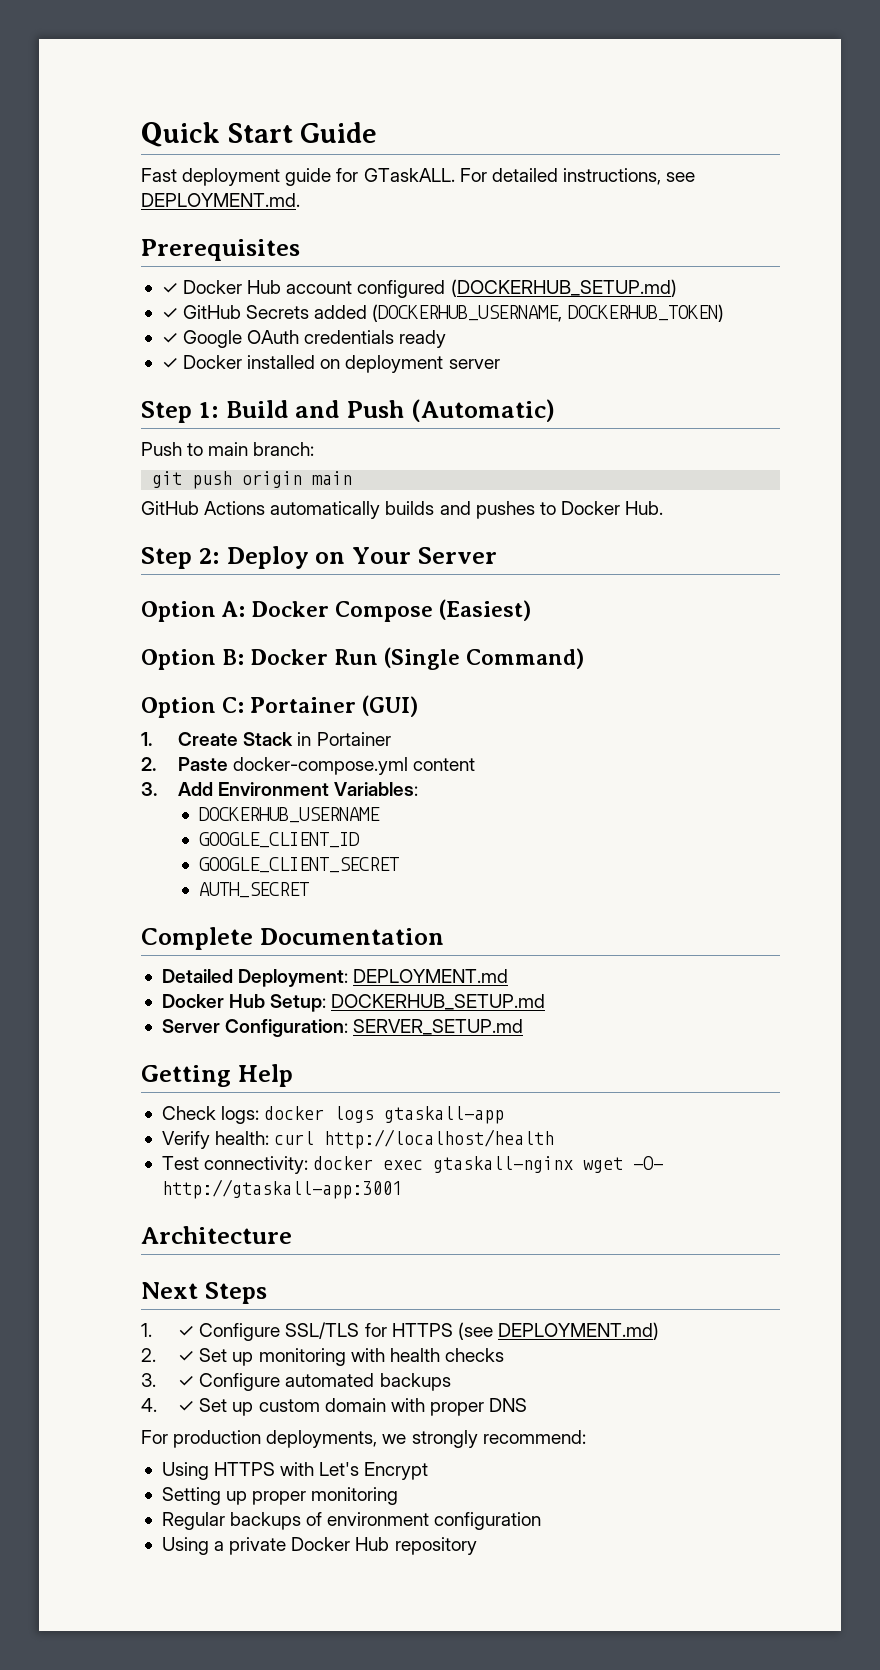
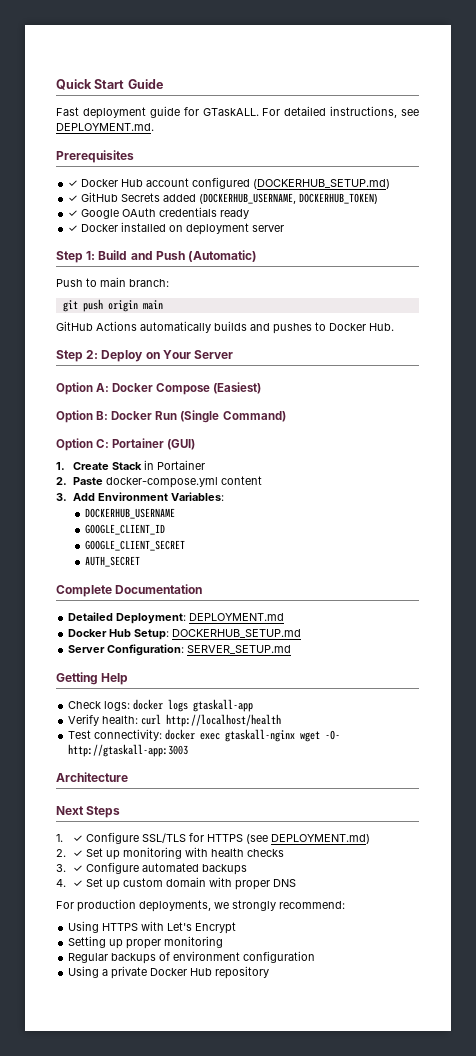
[161,1179,402,1199] http://gtaskall-app:3001 -> [68,744,189,757] http://gtaskall-app:3003

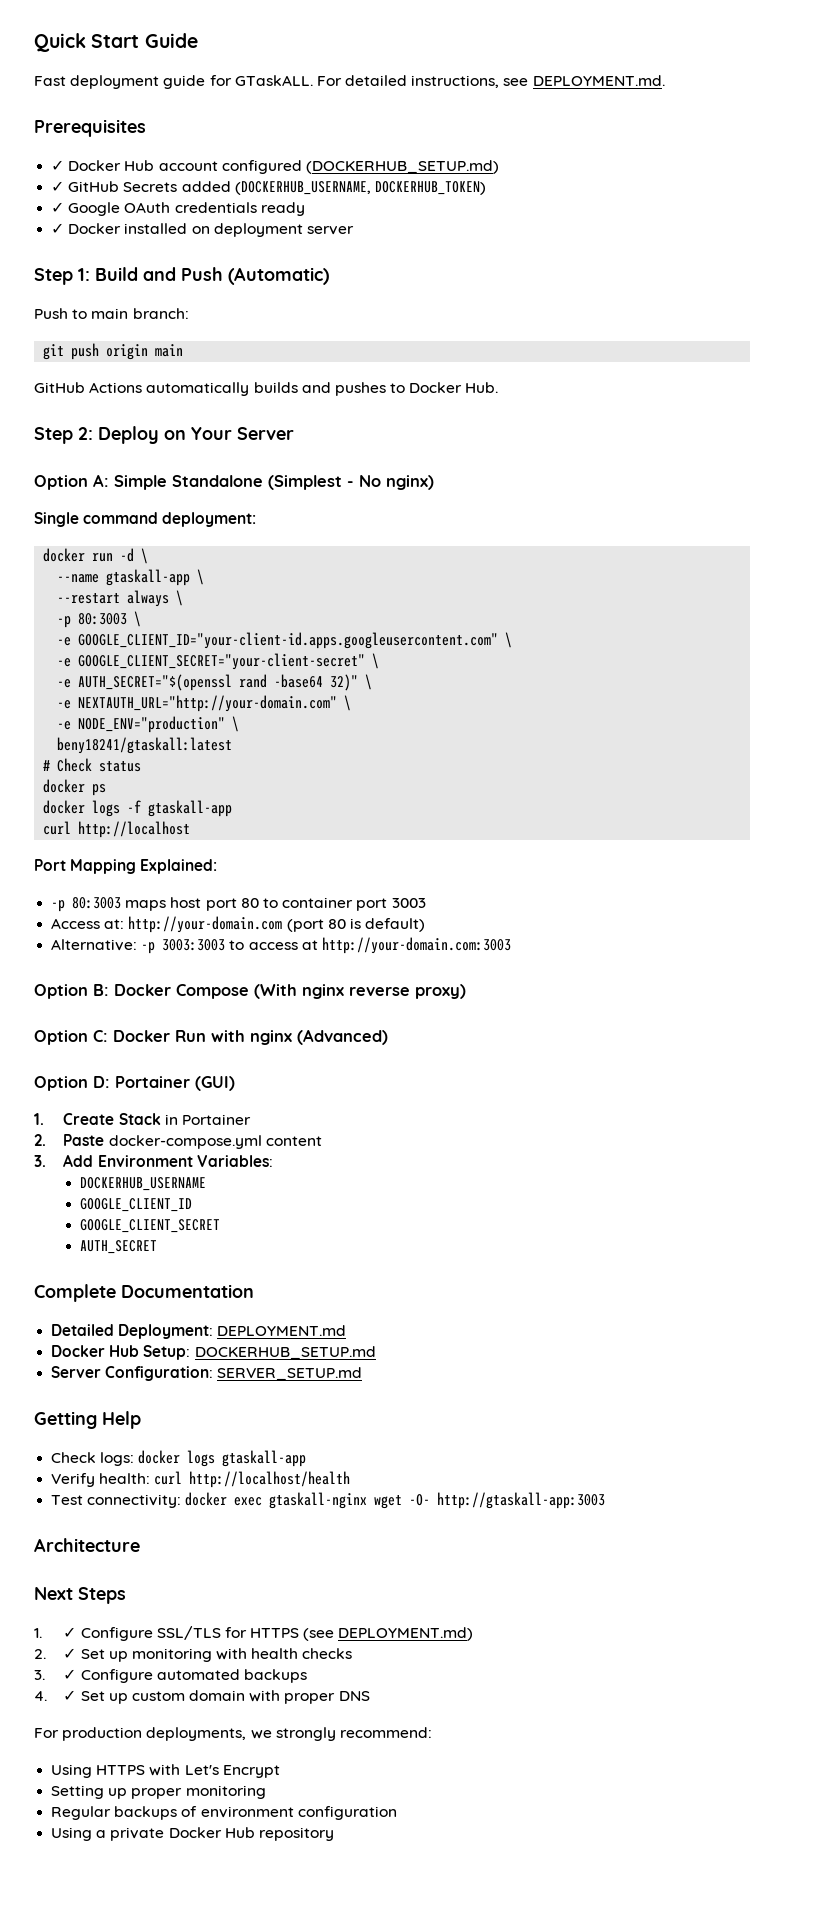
[112,382,262,395] [56,410,286,423] [56,438,110,451] Docker Compose (Easiest) // Option B: Docker Run (Single Command) // Option C: -> [114,475,434,490] [34,512,257,527] [43,548,149,564] [57,569,205,586] [57,590,184,607] [57,611,142,628] [57,632,513,649] [57,653,380,670] [57,674,373,691] [57,695,352,712] [57,716,240,733] [57,737,233,754] [43,758,142,772] [43,779,107,796] [43,800,233,817] [43,821,191,838] [34,859,218,874] [51,897,426,912] [51,916,426,933] [51,937,511,954] [34,984,466,999] [34,1029,388,1045] [34,1076,110,1091] Simple Standalone (Simplest - No nginx) // Single command deployment: // docker run -d \ // --name gtaskall-app \ // --restart always \ // -p 80:3003 \ // -e GOOGLE_CLIENT_ID="your-client-id.apps.googleusercontent.com" \ // -e GOOGLE_CLIENT_SECRET="your-client-secret" \ // -e AUTH_SECRET="$(openssl rand -base64 32)" \ // -e NEXTAUTH_URL="http://your-domain.com" \ // -e NODE_ENV="production" \ // beny18241/gtaskall:latest // # Check status // docker ps // docker logs -f gtaskall-app // curl http://localhost // Port Mapping Explained: // -p 80:3003 maps host port 80 to container port 3003 // Access at: http://your-domain.com (port 80 is default) // Alternative: -p 3003:3003 to access at http://your-domain.com:3003 // Option B: Docker Compose (With nginx reverse proxy) // Option C: Docker Run with nginx (Advanced) // Option D:

